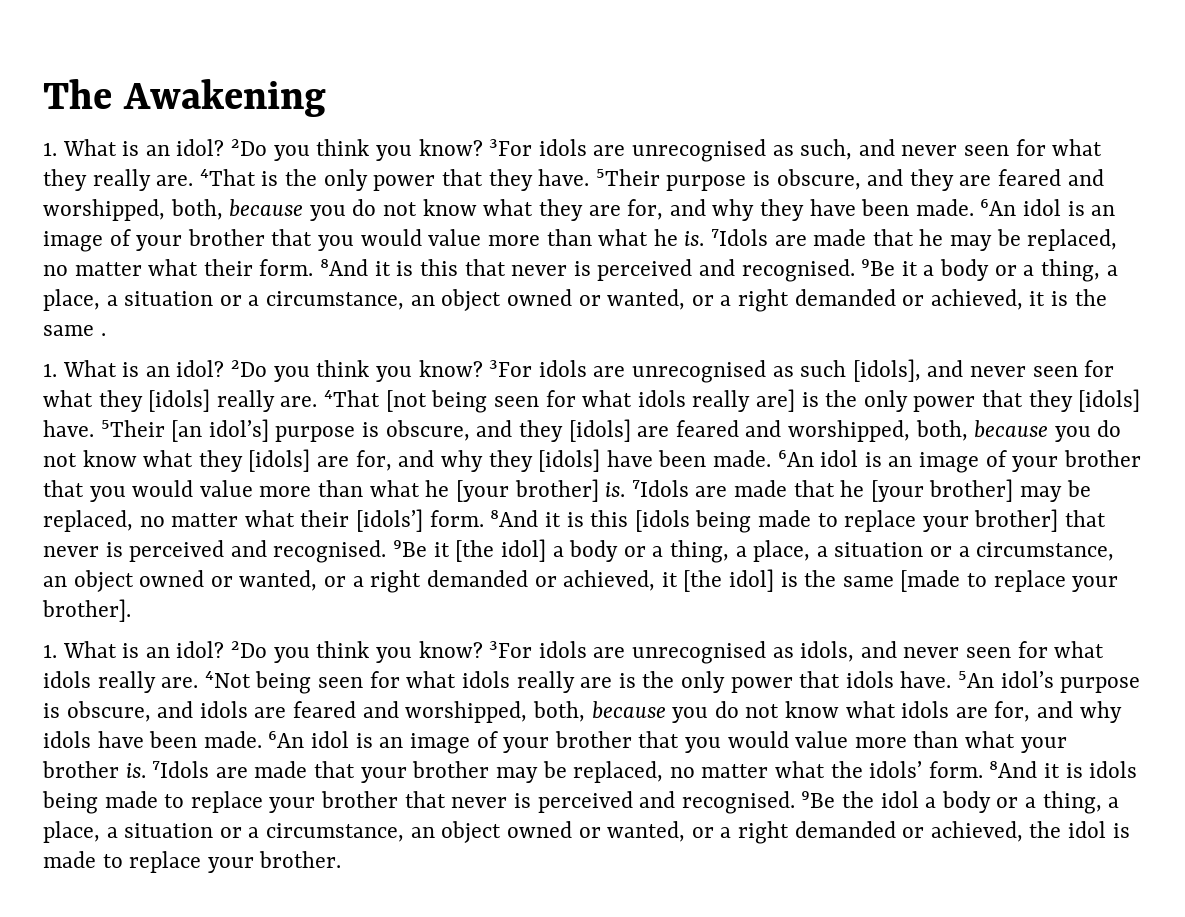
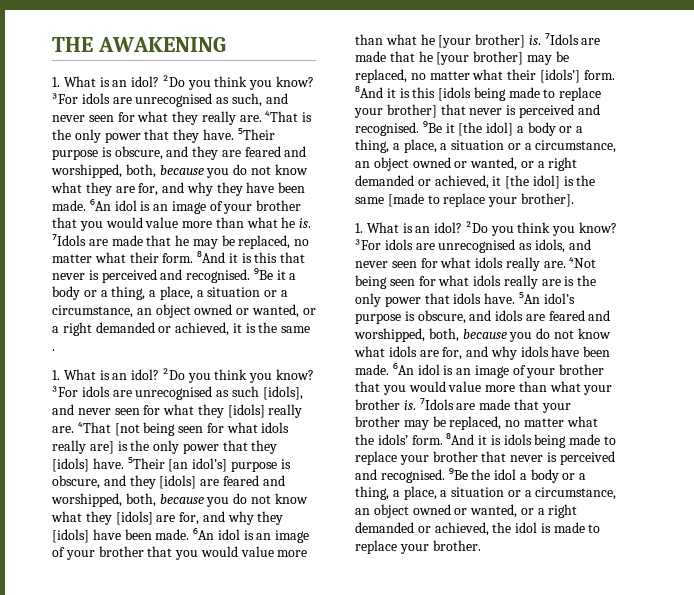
[43,79,327,117] The Awakening -> [52,37,226,52] THE AWAKENING

